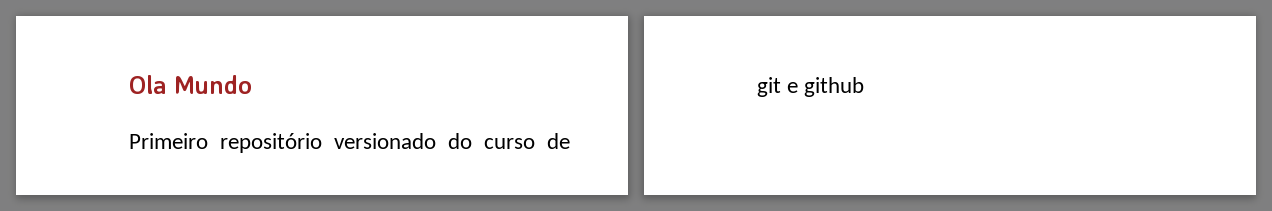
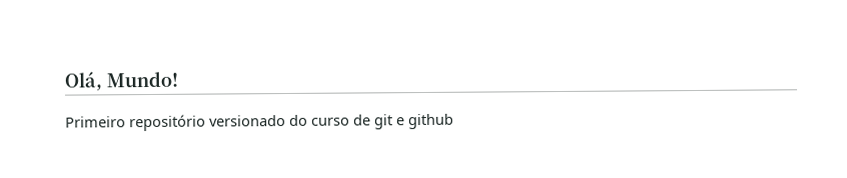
[129,75,252,94] Ola Mundo -> [64,71,178,91] Olá, Mundo!

